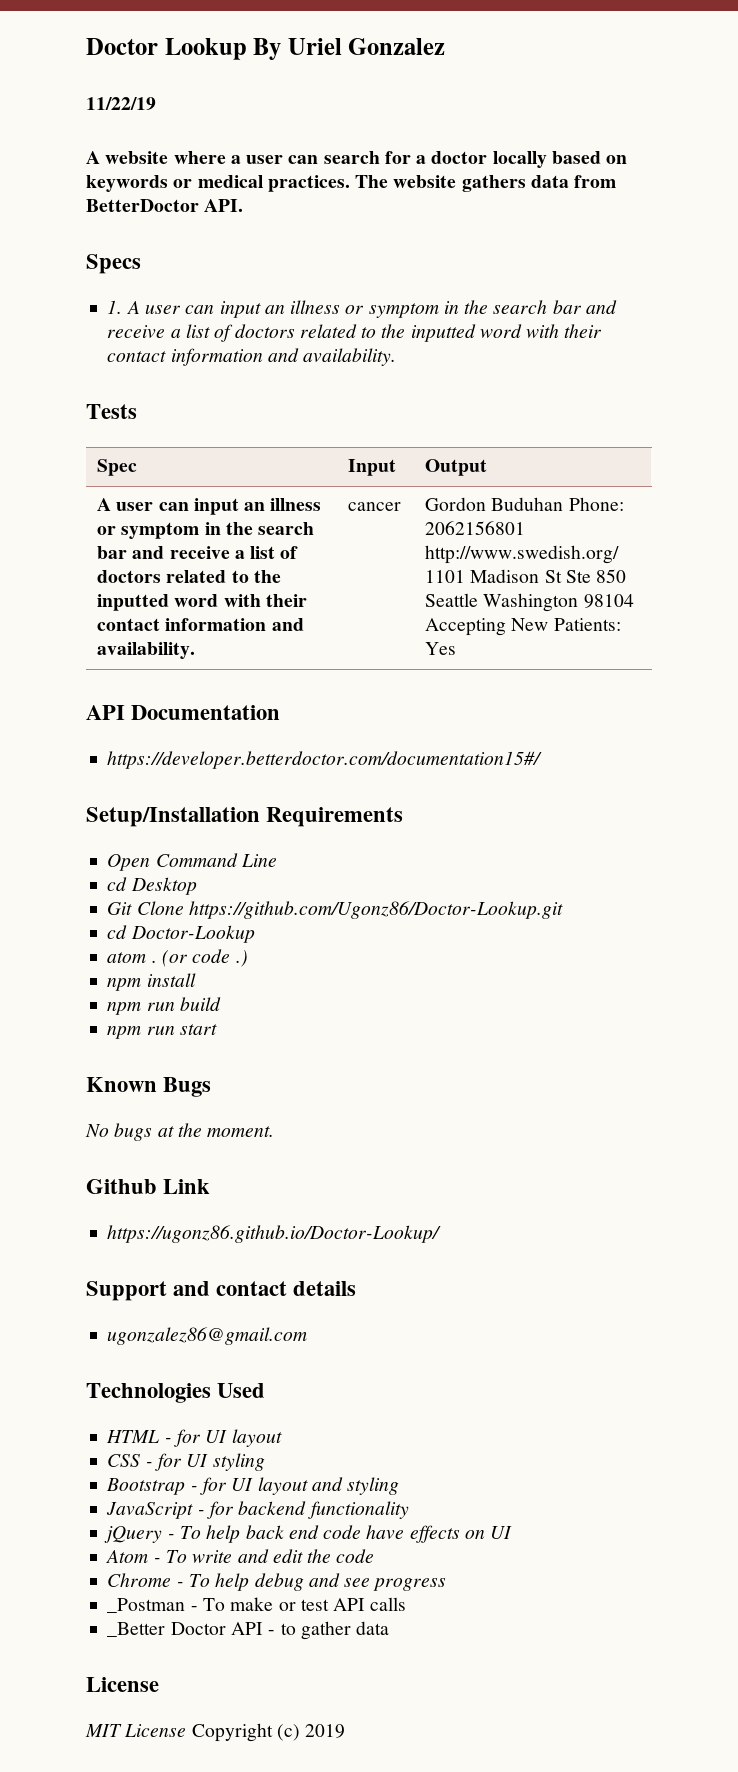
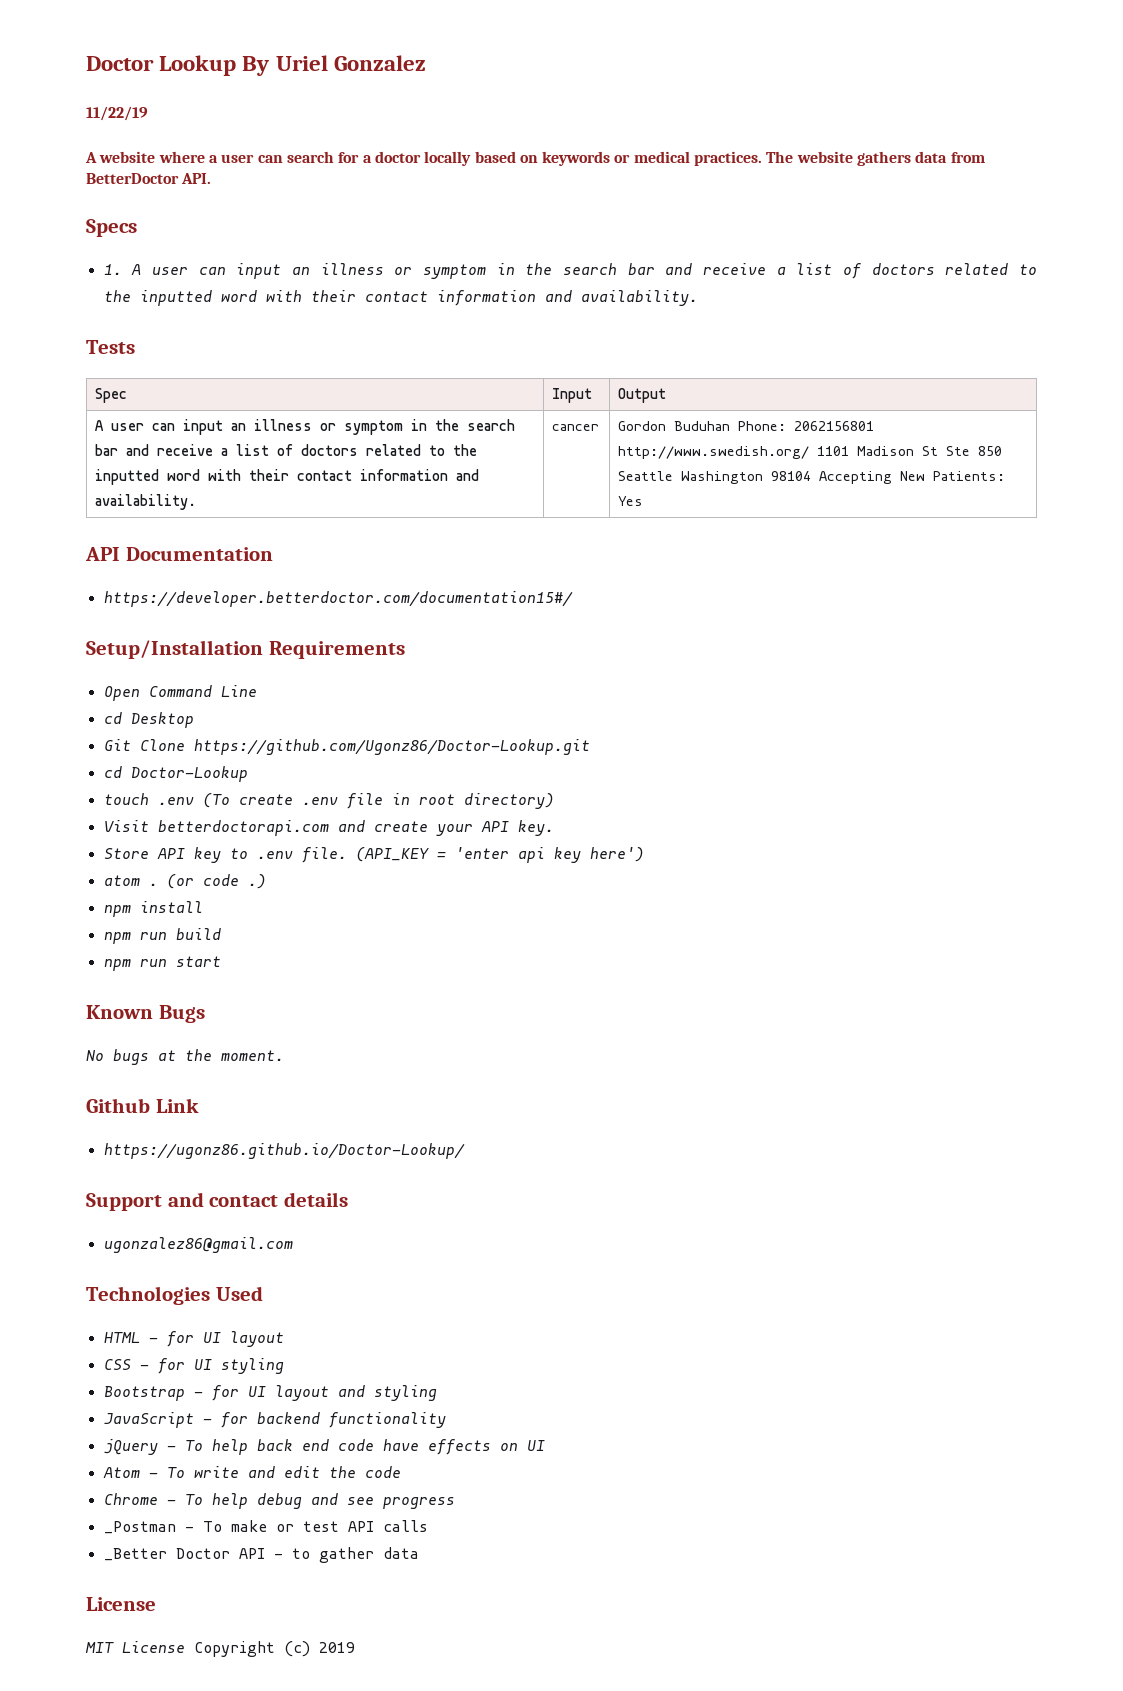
(255, 934) none -> [103,793,554,809] [103,820,554,836] [103,847,644,863] // touch .env (To create .env file in root directory) // Visit betterdoctorapi.com and create your API key. // Store API key to .env file. (API_KEY = 'enter api key here')

